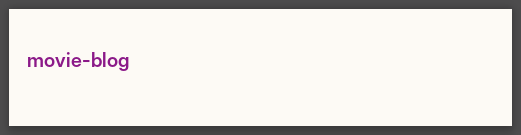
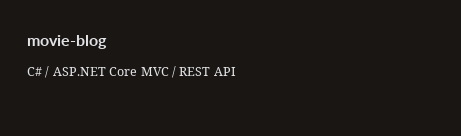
(129, 61) none -> [27,66,236,78] // C# / ASP.NET Core MVC / REST API

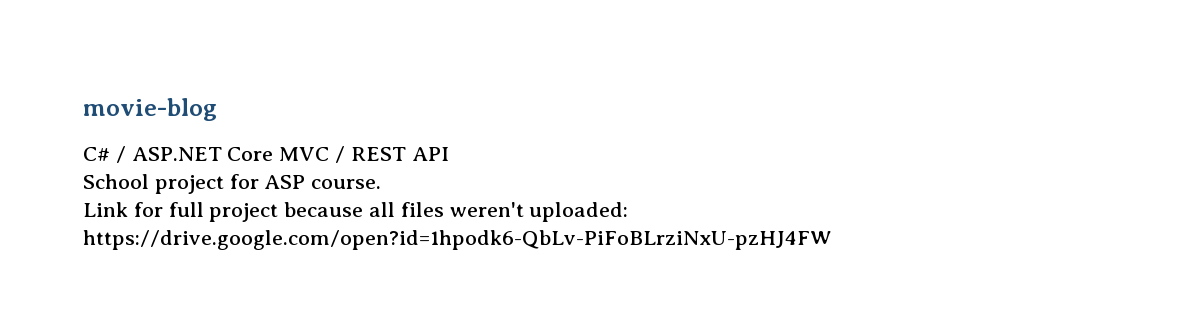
(236, 71) none -> [83,174,382,194] [83,202,629,222] [83,230,831,250] // School project for ASP course. // Link for full project because all files weren't uploaded: https://drive.google.com/open?id=1hpodk6-QbLv-PiFoBLrziNxU-pzHJ4FW

